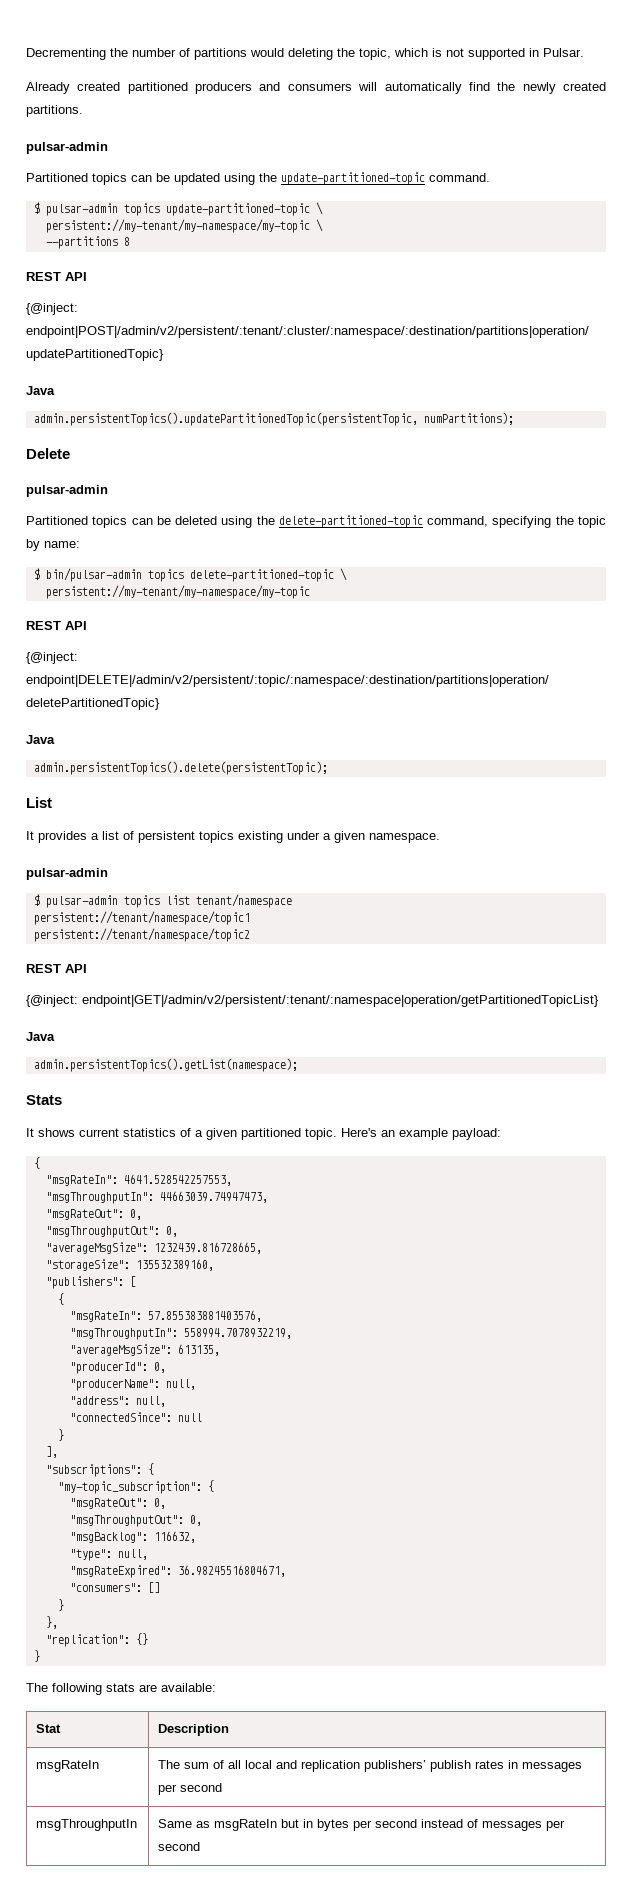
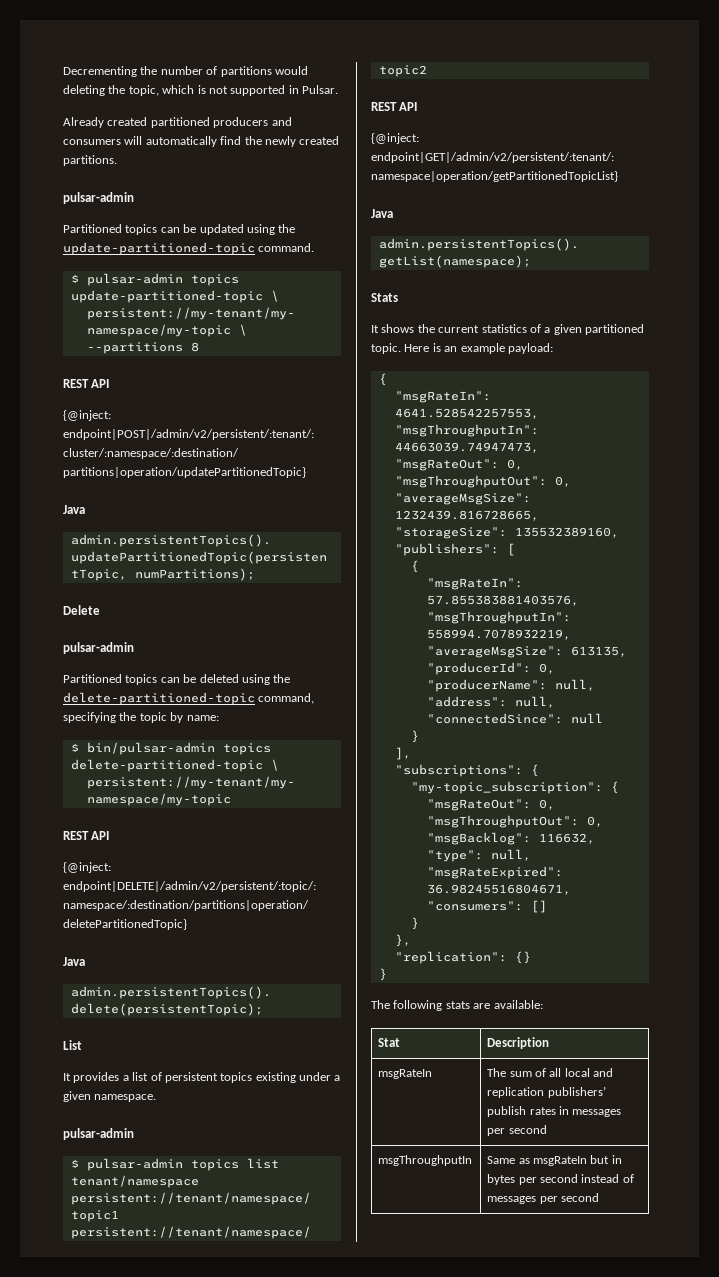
(75, 1132) none -> [417,324,435,333] the
[341,1128,377,1137] Here's -> [404,343,441,352] Here is

